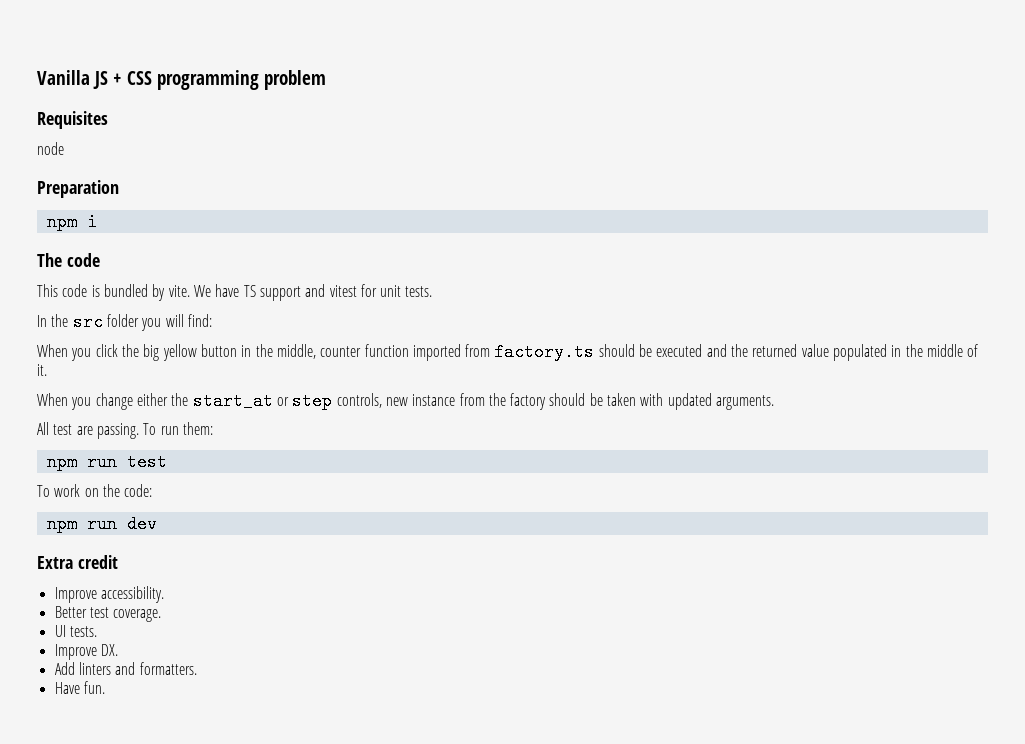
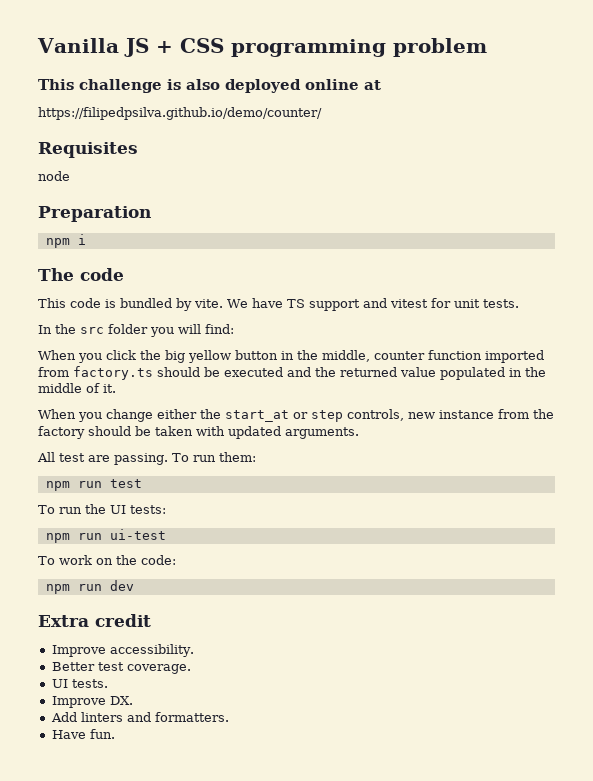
(326, 80) none -> [38,79,381,93] [38,107,322,120] // This challenge is also deployed online at // https://filipedpsilva.github.io/demo/counter/
(167, 462) none -> [38,504,166,514] [45,529,166,543] // To run the UI tests: // npm run ui-test

